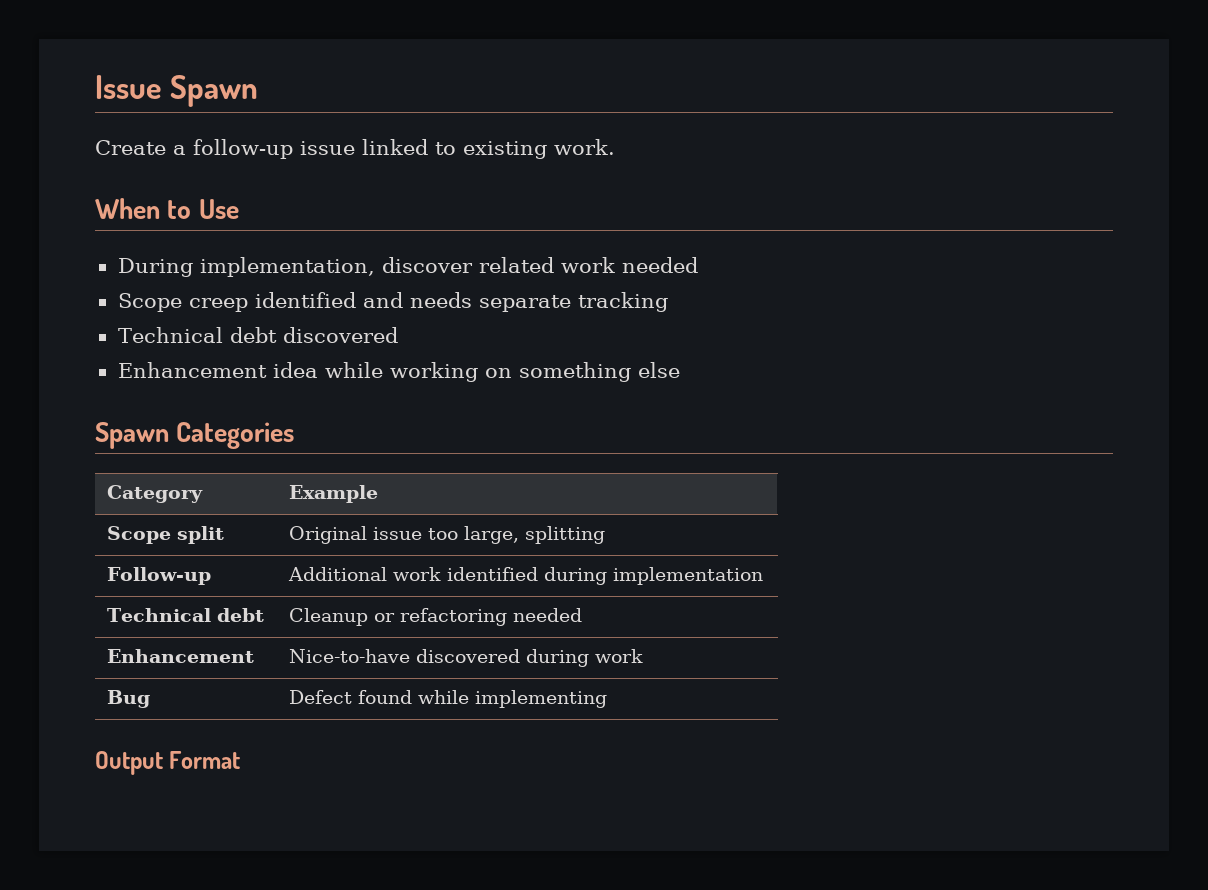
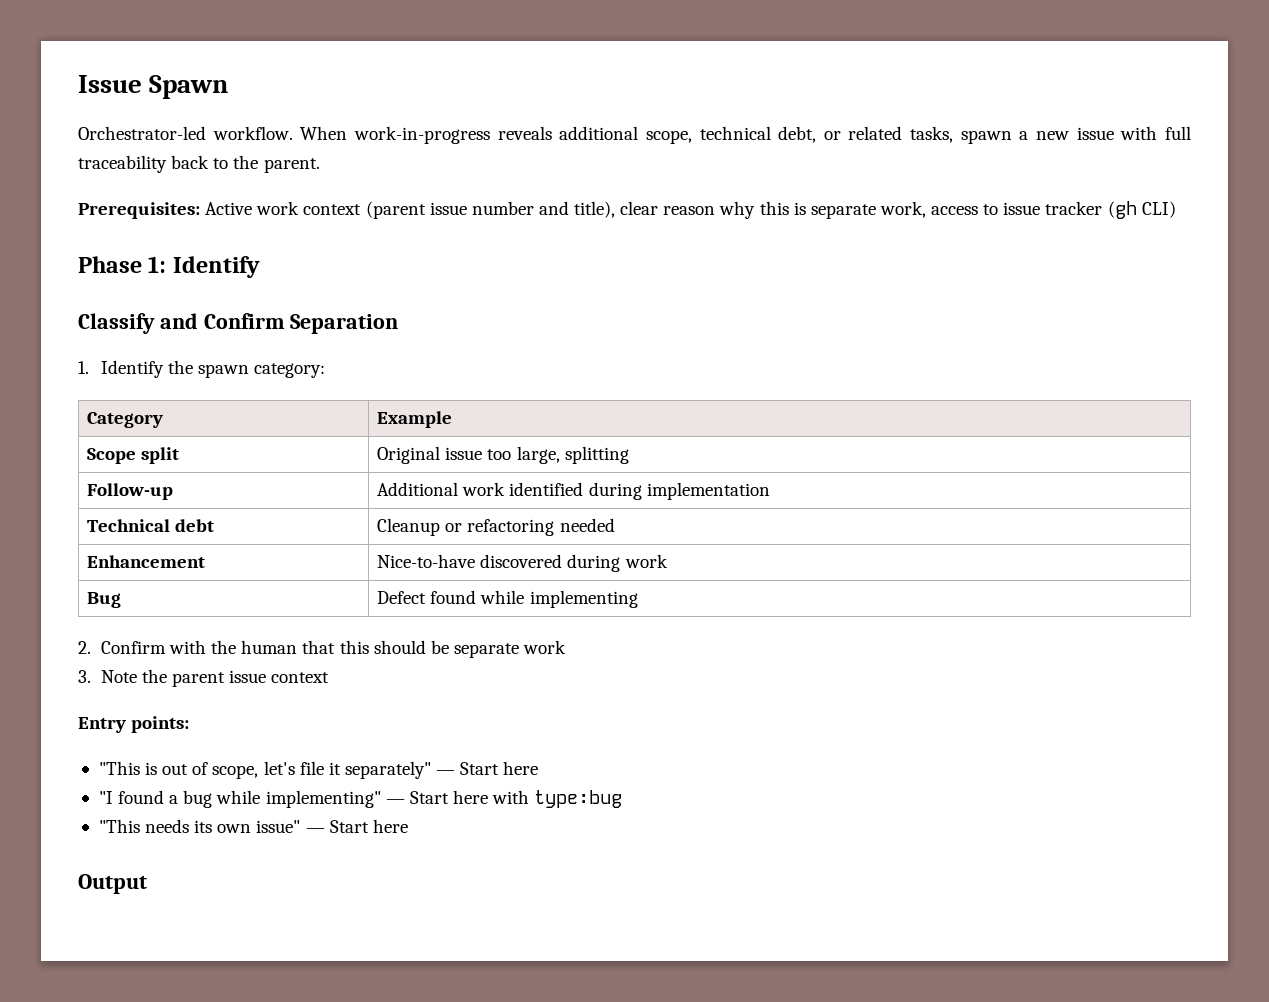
[95,139,615,159] [95,198,239,219] [117,257,698,277] [117,292,668,312] [117,327,398,343] [117,362,680,382] [95,422,295,449] Create a follow-up issue linked to existing work. // When to Use // During implementation, discover related work needed // Scope creep identified and needs separate tracking // Technical debt discovered // Enhancement idea while working on something else // Spawn Categories -> [78,126,1191,144] [78,155,320,173] [78,201,1176,219] [78,256,260,278] [78,313,399,334] [78,360,326,378] Orchestrator-led workflow. When work-in-progress reveals additional scope, technical debt, or related tasks, spawn a new issue with full traceability back to the parent. // Prerequisites: Active work context (parent issue number and title), clear reason why this is separate work, access to issue tracker (gh CLI) // Phase 1: Identify // Classify and Confirm Separation // 1. Identify the spawn category:
(607, 699) none -> [78,640,567,658] [78,669,330,687] [78,716,190,733] [98,761,539,779] [98,790,623,808] [98,819,408,833] // 2. Confirm with the human that this should be separate work // 3. Note the parent issue context // Entry points: // "This is out of scope, let's file it separately" — Start here // "I found a bug while implementing" — Start here with type:bug // "This needs its own issue" — Start here
[169,751,241,769] Format -> (147, 884) none

